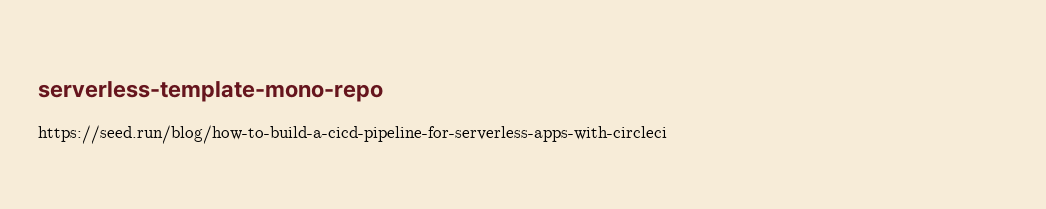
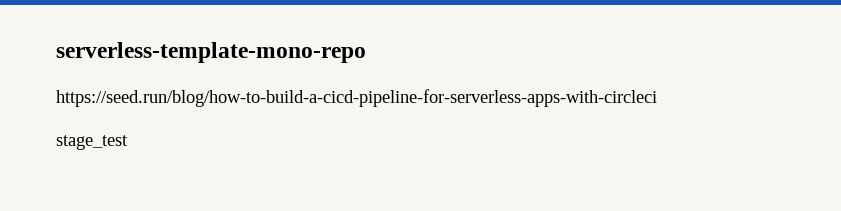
(667, 134) none -> [56,135,128,150] // stage_test

